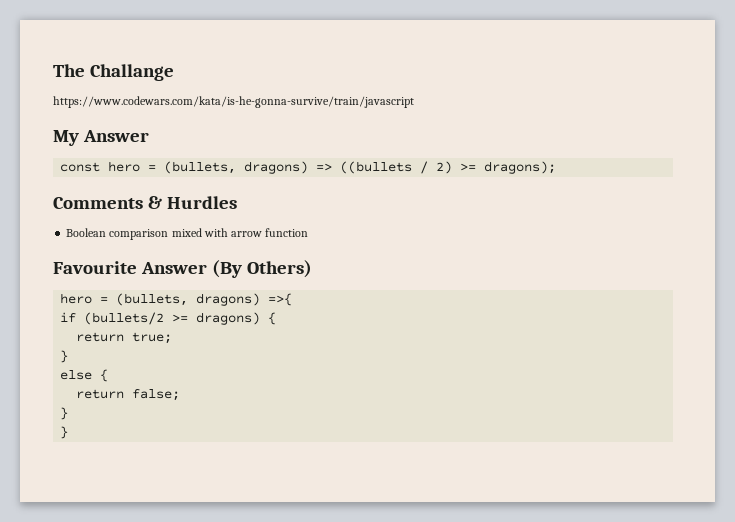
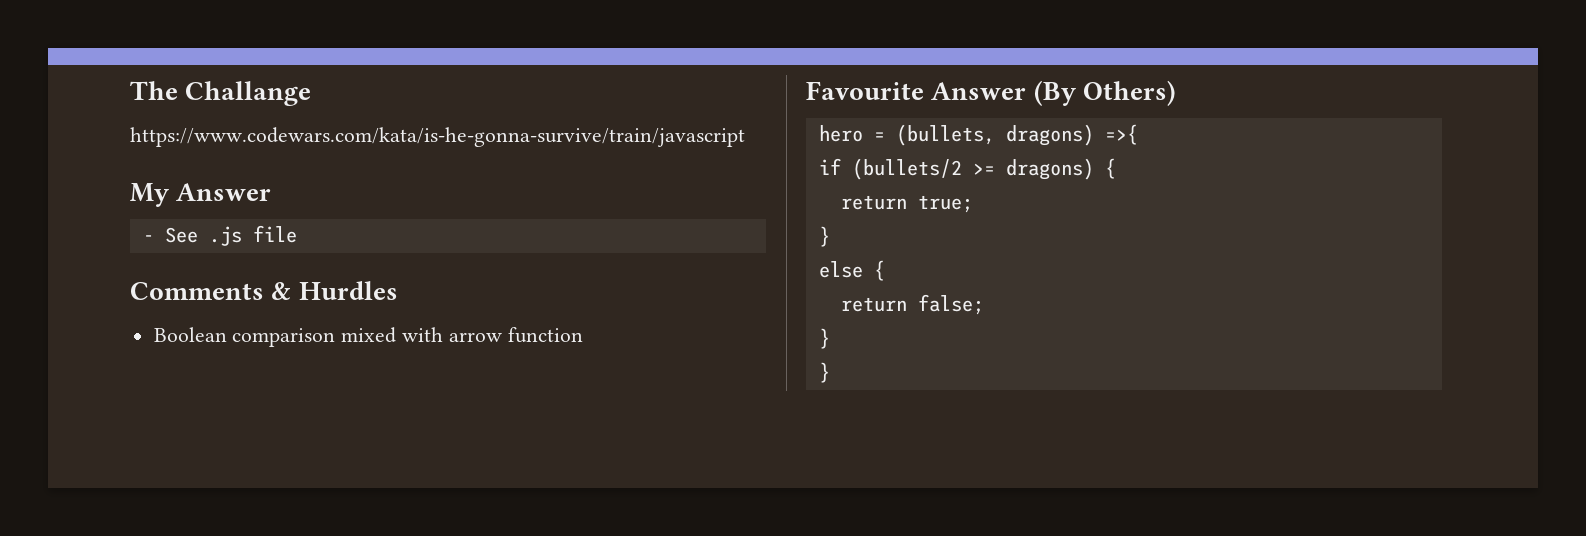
[60,161,557,174] const hero = (bullets, dragons) => ((bullets / 2) >= dragons); -> [142,225,297,246] - See .js file

